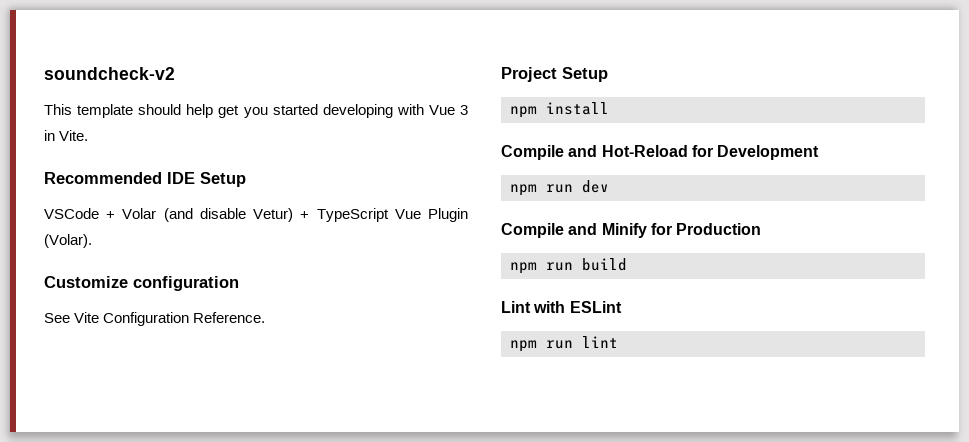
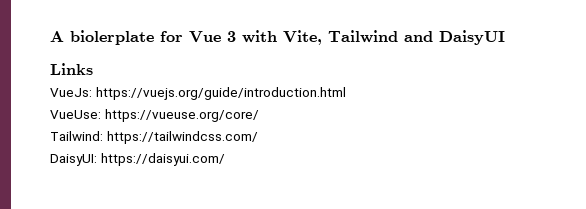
[44,67,175,80] [44,104,469,118] [44,130,89,141] [44,172,246,187] [44,208,469,222] [44,234,92,248] [44,276,239,291] [44,312,266,326] [501,67,608,82] [510,102,609,118] [501,145,820,160] [510,180,609,196] [501,223,762,238] [510,258,627,274] [501,301,622,313] [510,336,618,352] soundcheck-v2 // This template should help get you started developing with Vue 3 in Vite. // Recommended IDE Setup // VSCode + Volar (and disable Vetur) + TypeScript Vue Plugin (Volar). // Customize configuration // See Vite Configuration Reference. // Project Setup // npm install // Compile and Hot-Reload for Development // npm run dev // Compile and Minify for Production // npm run build // Lint with ESLint // npm run lint -> [50,30,505,45] [50,63,93,75] [50,87,346,100] [50,109,259,122] [50,131,258,144] [50,153,225,166] A biolerplate for Vue 3 with Vite, Tailwind and DaisyUI // Links // VueJs: https://vuejs.org/guide/introduction.html // VueUse: https://vueuse.org/core/ // Tailwind: https://tailwindcss.com/ // DaisyUI: https://daisyui.com/

